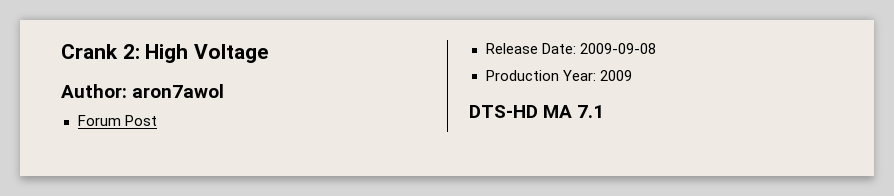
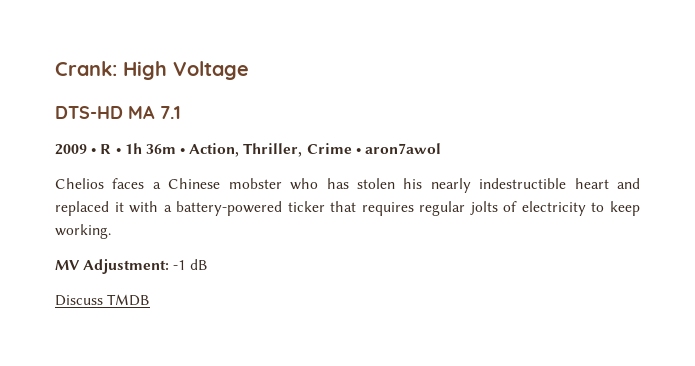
[61,44,140,59] Crank 2: -> [55,61,117,76] Crank:
[61,84,225,98] [77,115,157,126] [485,43,656,54] [485,70,632,81] [469,105,605,118] Author: aron7awol // Forum Post // Release Date: 2009-09-08 // Production Year: 2009 // DTS-HD MA 7.1 -> [55,105,181,119] [55,143,442,157] [55,178,640,193] [55,201,641,216] [55,224,111,239] [55,259,208,274] [55,294,151,306] DTS-HD MA 7.1 // 2009 • R • 1h 36m • Action, Thriller, Crime • aron7awol // Chelios faces a Chinese mobster who has stolen his nearly indestructible heart and replaced it with a battery-powered ticker that requires regular jolts of electricity to keep working. // MV Adjustment: -1 dB // Discuss TMDB

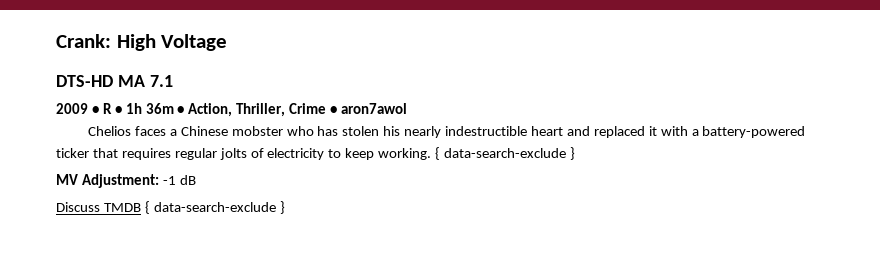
(111, 231) none -> [435,147,575,160] { data-search-exclude }
(151, 300) none -> [144,201,285,214] { data-search-exclude }

